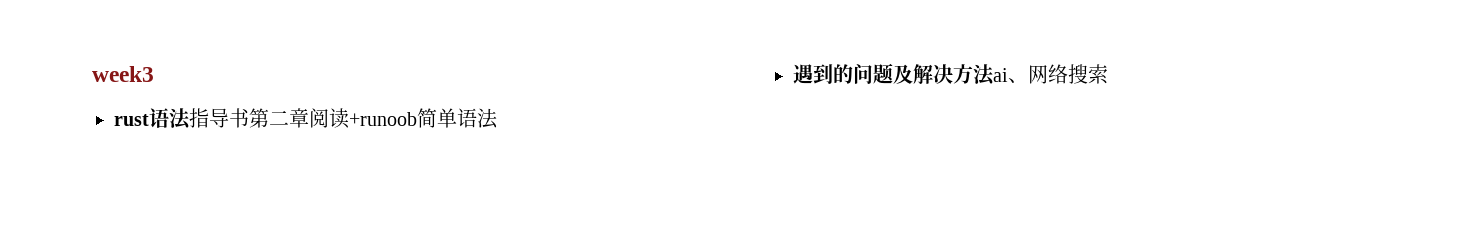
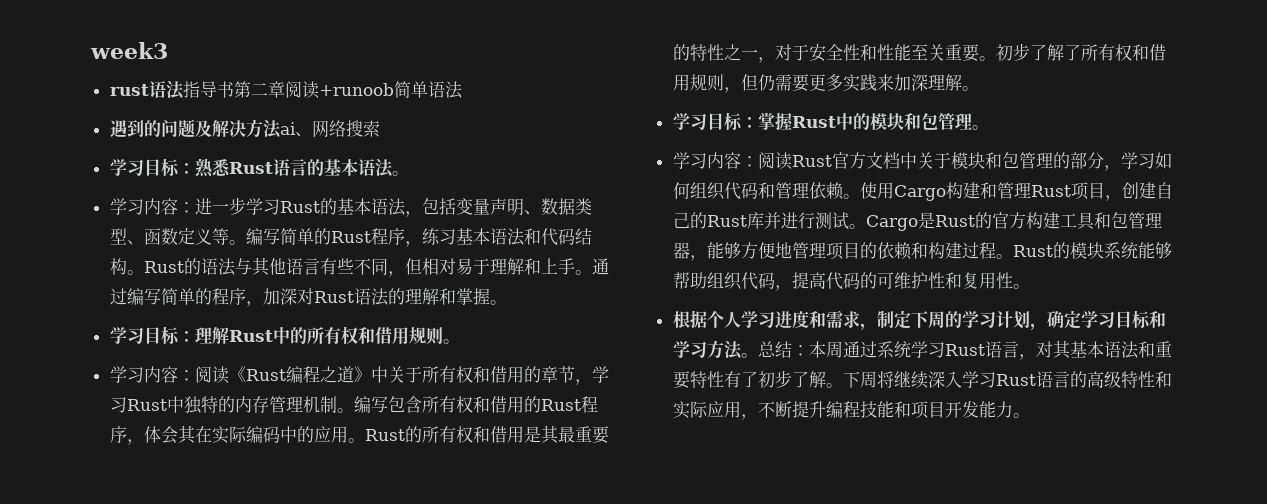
(1108, 74) none -> [109,158,409,178] [109,197,592,217] [109,228,592,247] [109,257,609,277] [109,288,507,307] [109,326,460,345] [109,366,609,385] [109,396,598,414] [109,425,609,445] [672,43,1166,63] [672,74,979,93] [672,112,989,131] [672,152,1172,171] [672,182,1173,201] [672,212,1162,231] [672,242,1172,261] [672,272,1030,291] [672,310,1166,331] [672,340,1172,360] [672,370,1172,389] [672,401,1030,420] // 学习目标：熟悉Rust语言的基本语法。 // 学习内容：进一步学习Rust的基本语法，包括变量声明、数据类型、函数定义等。编写简单的Rust程序，练习基本语法和代码结构。Rust的语法与其他语言有些不同，但相对易于理解和上手。通过编写简单的程序，加深对Rust语法的理解和掌握。 // 学习目标：理解Rust中的所有权和借用规则。 // 学习内容：阅读《Rust编程之道》中关于所有权和借用的章节，学习Rust中独特的内存管理机制。编写包含所有权和借用的Rust程序，体会其在实际编码中的应用。Rust的所有权和借用是其最重要的特性之一，对于安全性和性能至关重要。初步了解了所有权和借用规则，但仍需要更多实践来加深理解。 // 学习目标：掌握Rust中的模块和包管理。 // 学习内容：阅读Rust官方文档中关于模块和包管理的部分，学习如何组织代码和管理依赖。使用Cargo构建和管理Rust项目，创建自己的Rust库并进行测试。Cargo是Rust的官方构建工具和包管理器，能够方便地管理项目的依赖和构建过程。Rust的模块系统能够帮助组织代码，提高代码的可维护性和复用性。 // 根据个人学习进度和需求，制定下周的学习计划，确定学习目标和学习方法。总结：本周通过系统学习Rust语言，对其基本语法和重要特性有了初步了解。下周将继续深入学习Rust语言的高级特性和实际应用，不断提升编程技能和项目开发能力。

